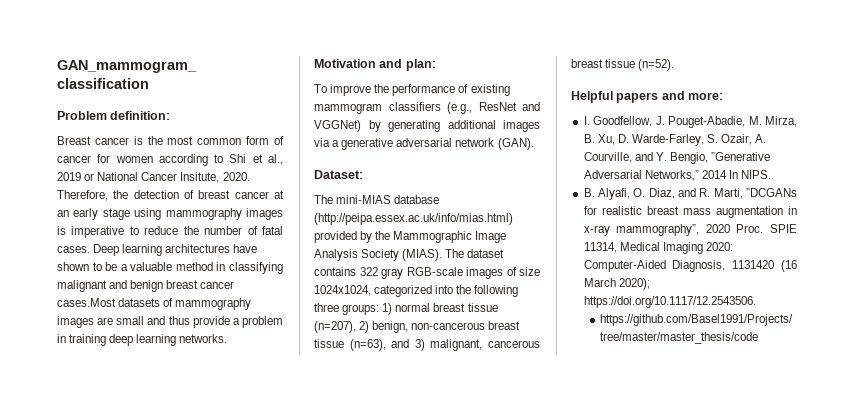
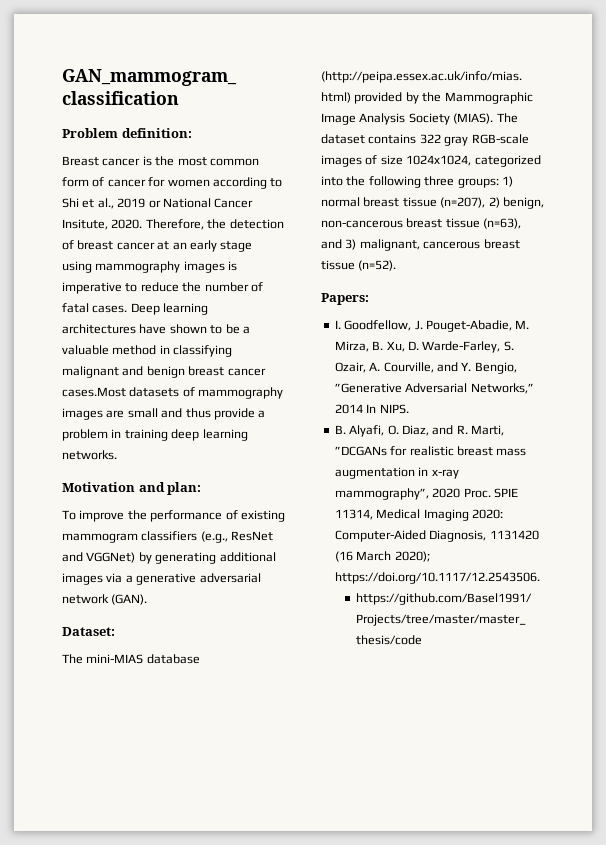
[571,91,724,103] Helpful papers and more: -> [321,293,369,305] Papers:

